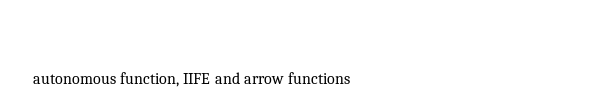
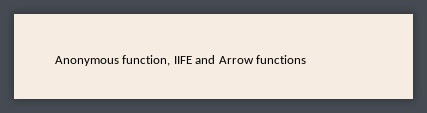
[33,74,116,84] autonomous -> [55,56,119,66] Anonymous
[243,76,284,84] arrow -> [218,56,254,64] Arrow

